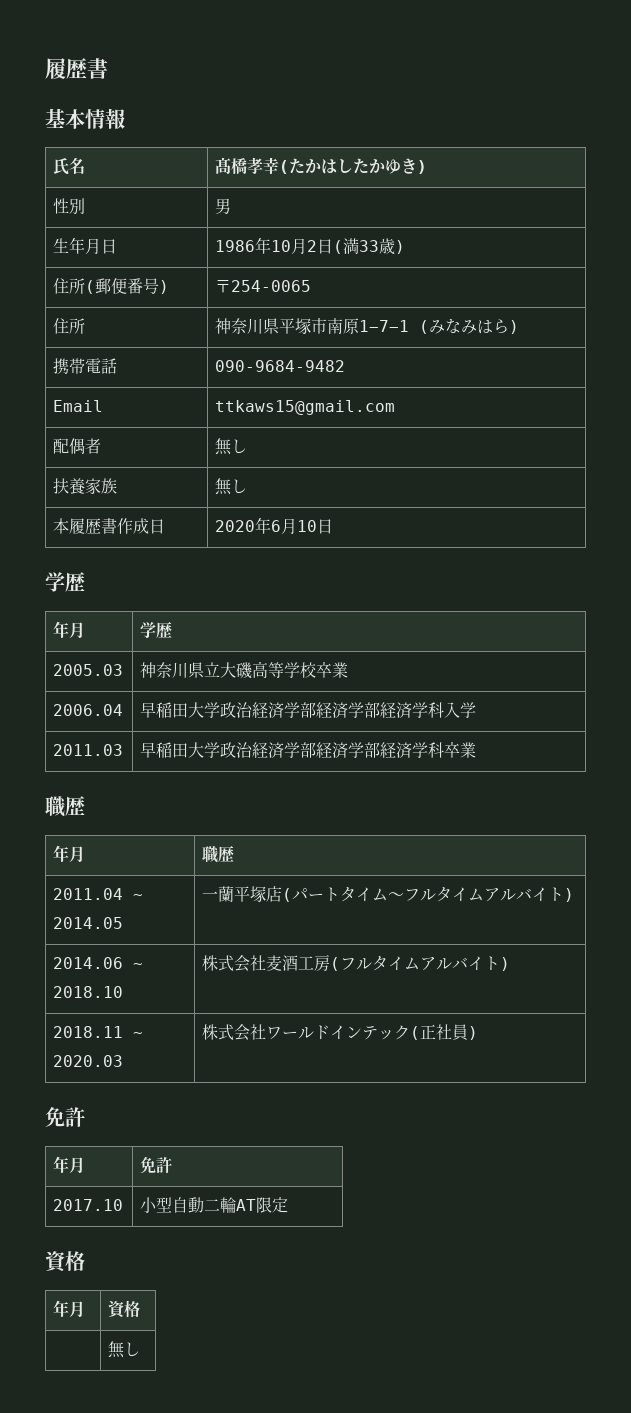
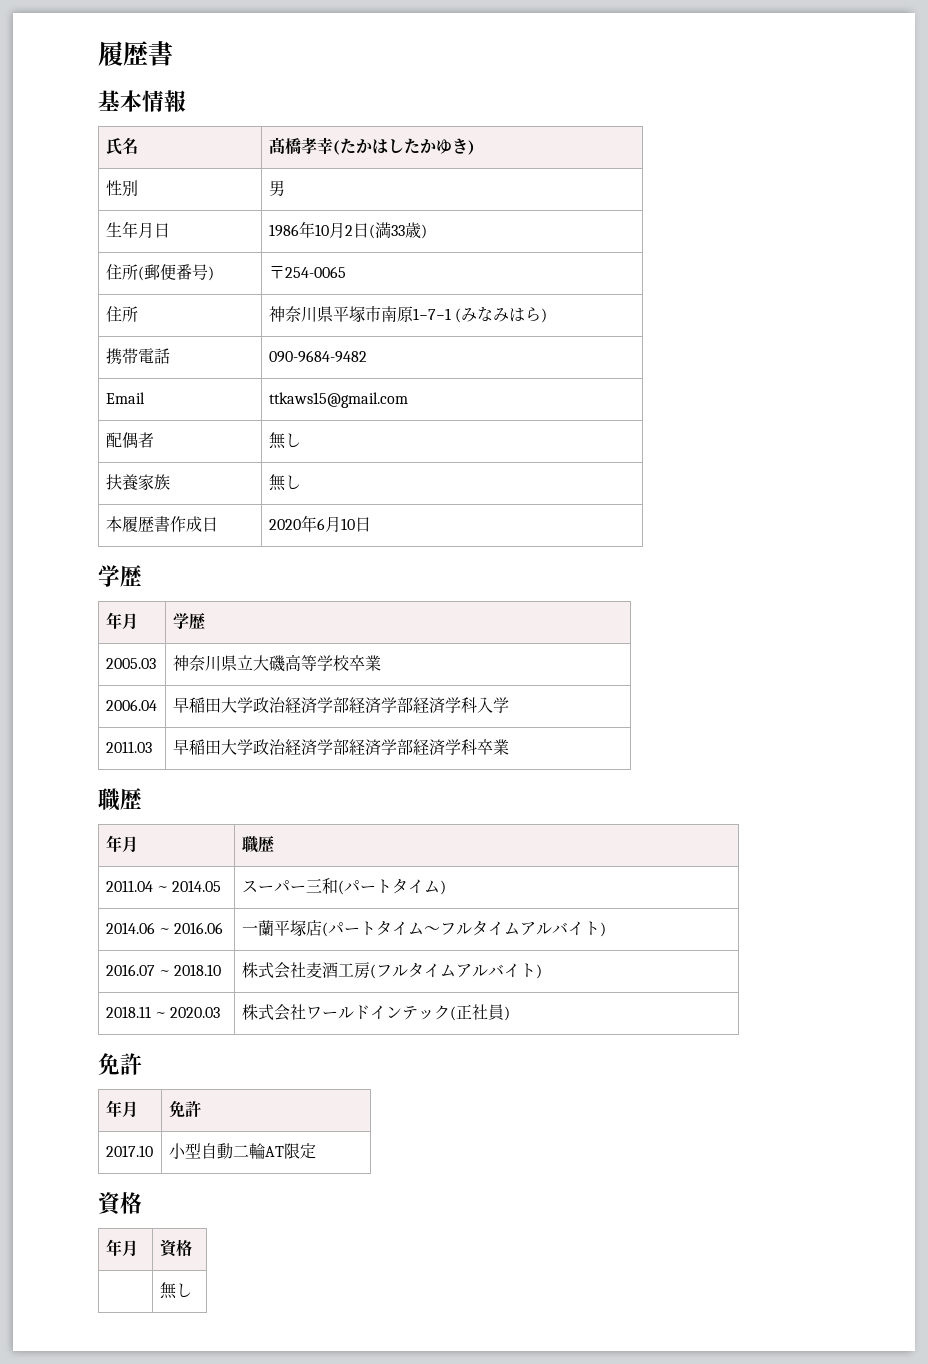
(124, 923) none -> [241,878,446,895] [105,922,224,934] | スーパー三和(パートタイム) // 2014.06 ~ 2016.06
[53,957,124,969] 2014.06 -> [105,964,155,976] 2016.07

